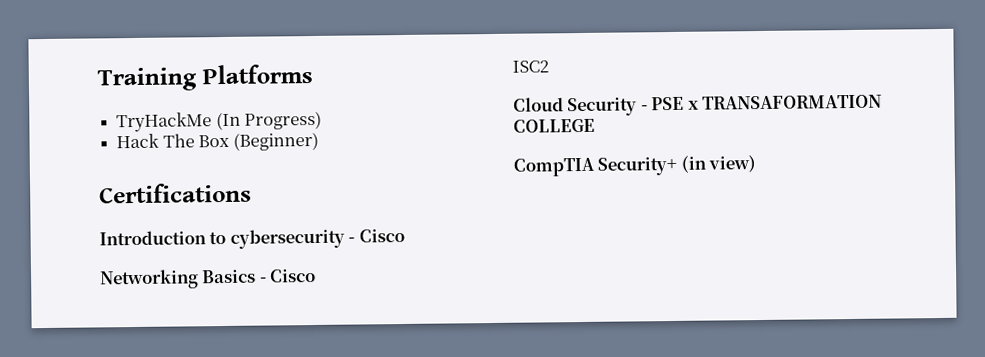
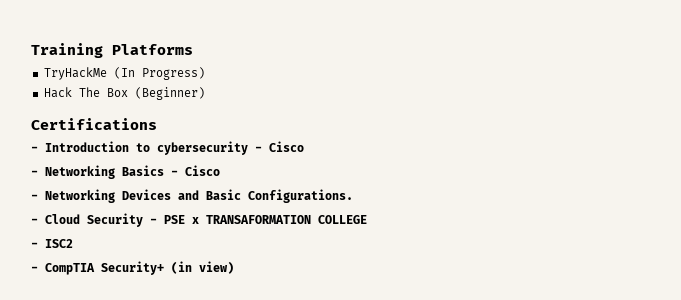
(252, 193) none -> [31,146,38,152] -
(405, 235) none -> [31,170,38,176] -
[512,60,549,73] ISC2 // -> [31,189,353,203] [31,218,38,224] - Networking Devices and Basic Configurations. // -
(595, 125) none -> [31,239,73,248] [31,266,38,272] - ISC2 // -

